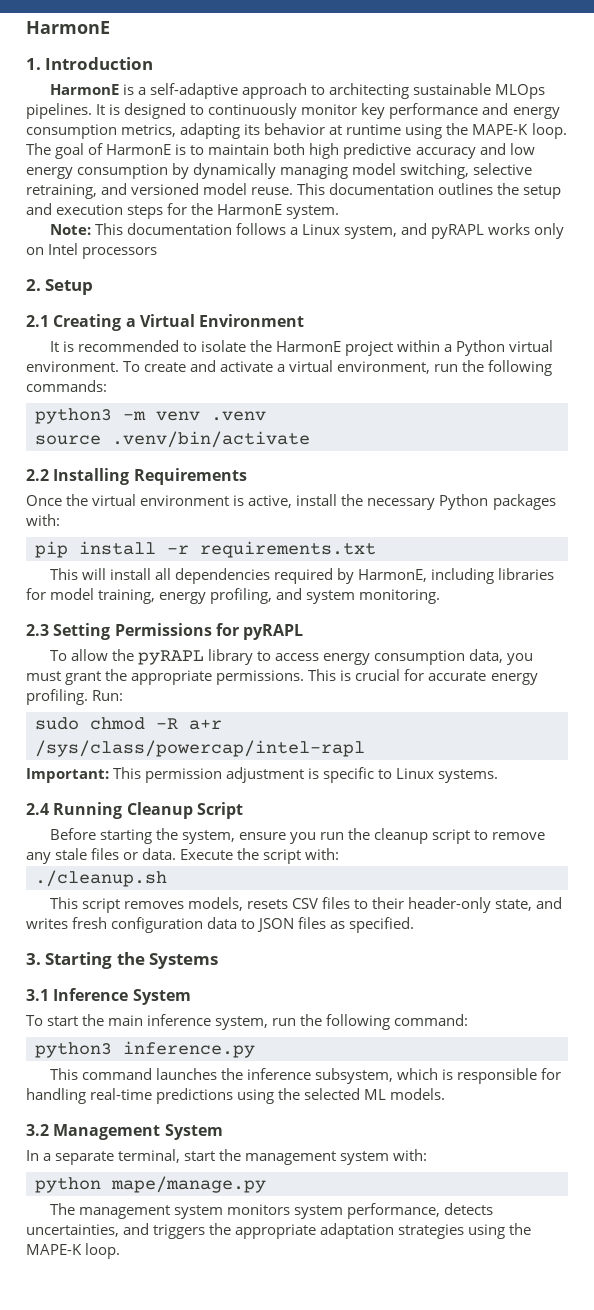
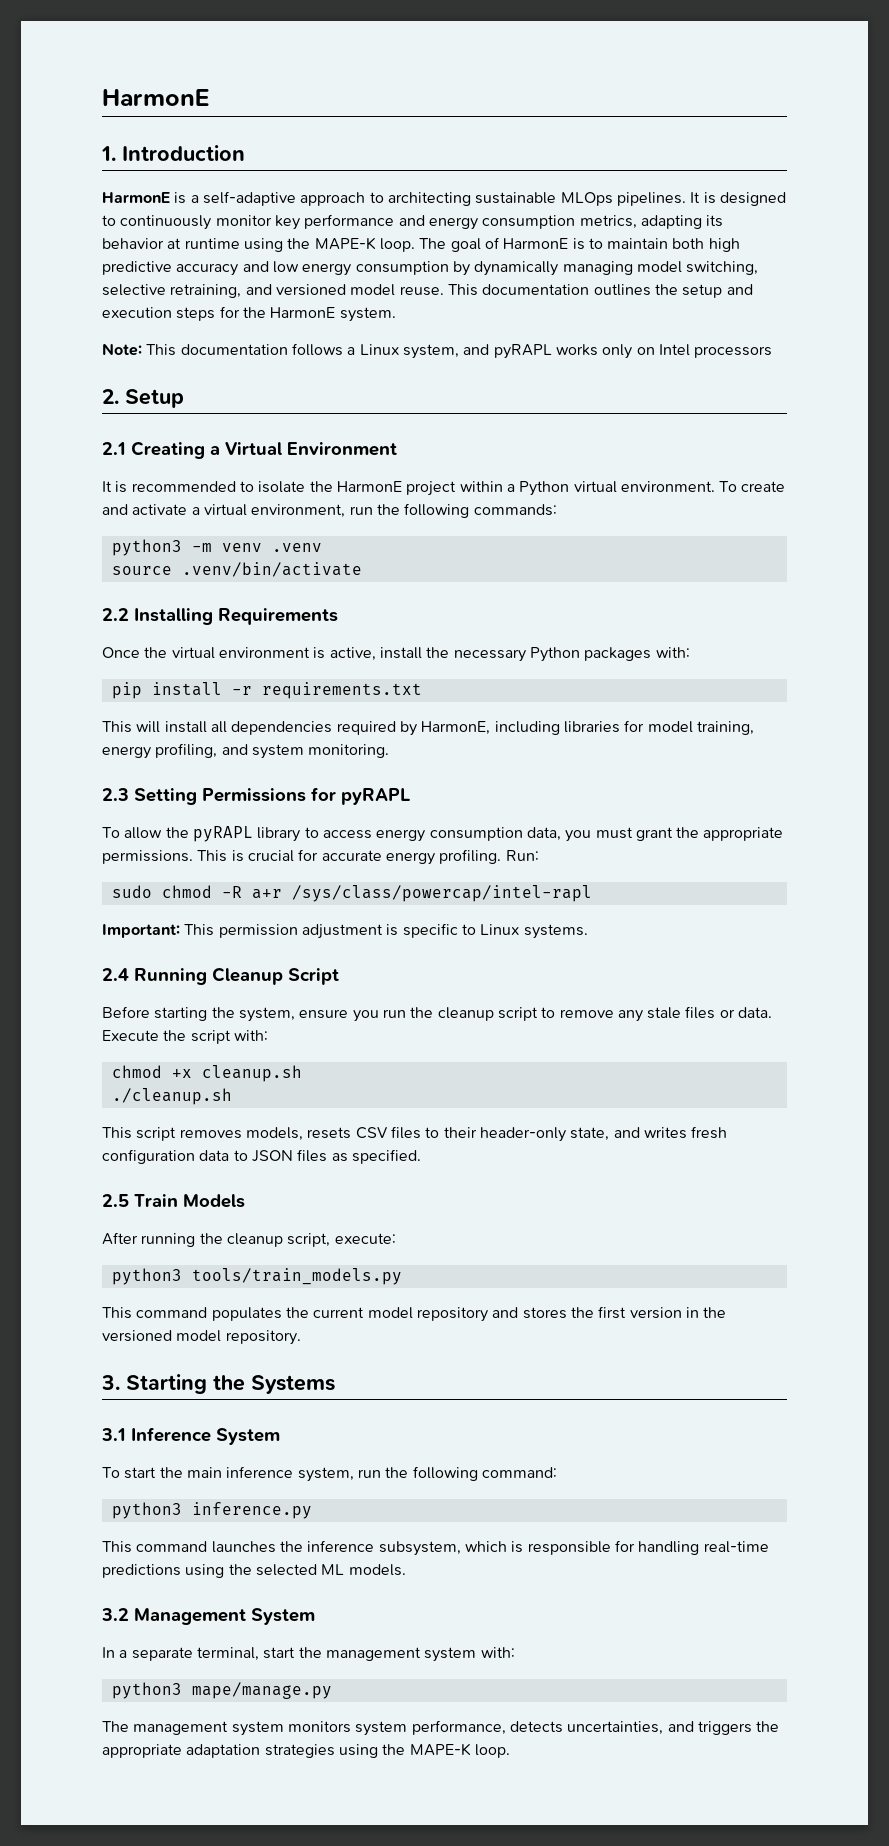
(340, 854) none -> [111,1065,302,1082] // chmod +x cleanup.sh
(415, 925) none -> [102,1194,245,1208] [102,1232,396,1247] [111,1268,402,1285] [102,1306,727,1322] [102,1330,301,1345] // 2.5 Train Models // After running the cleanup script, execute: // python3 tools/train_models.py // This command populates the current model repository and stores the first version in the versioned model repository.
[35,1177,101,1193] python -> [111,1682,182,1699] python3

